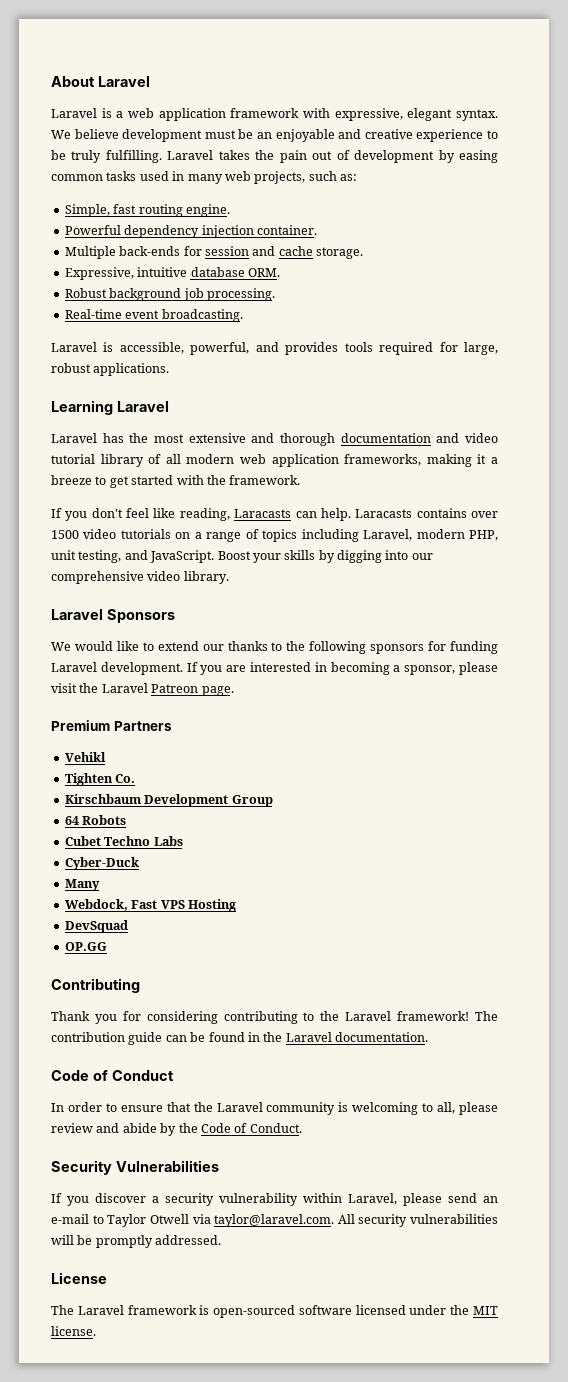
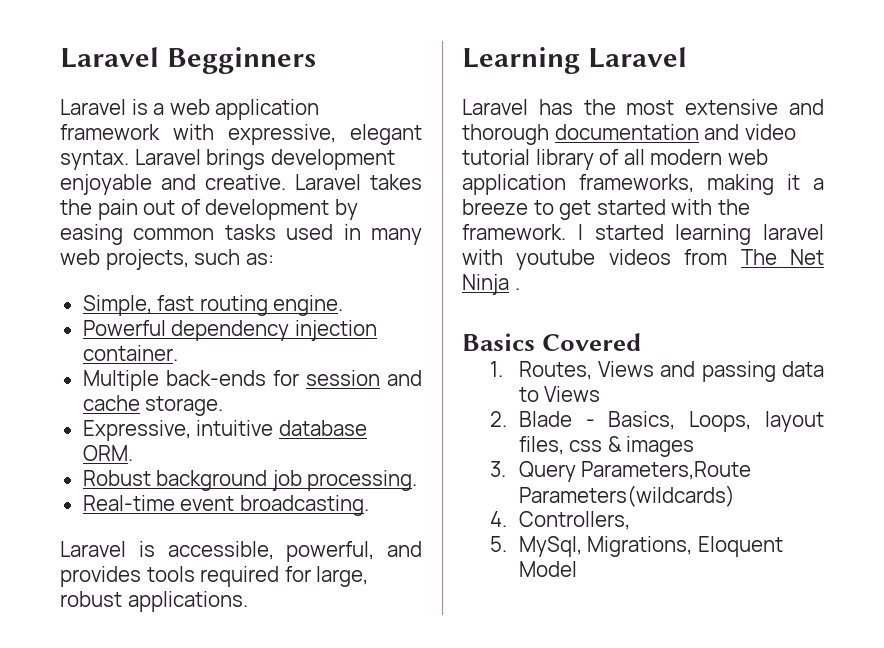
[51,76,150,87] About Laravel -> [60,47,316,74] Laravel Begginners
[51,129,499,142] [51,150,162,163] We believe development must be an enjoyable and creative experience to be truly fulfilling. -> [134,149,395,170] [60,174,286,195] Laravel brings development enjoyable and creative.
[51,508,499,521] [51,529,499,542] [51,550,433,563] [51,571,229,584] [51,609,175,623] [51,641,499,654] [51,662,499,675] [51,683,234,696] [51,720,172,731] [64,752,106,762] [64,773,136,786] [64,794,273,807] [64,815,127,825] [64,836,183,846] [64,857,139,870] [64,879,100,891] [64,899,236,912] [64,920,128,933] [64,942,107,951] [51,978,140,993] [51,1011,499,1024] [51,1032,428,1045] [51,1070,174,1081] [51,1102,499,1115] [51,1123,302,1136] [51,1160,219,1175] [51,1193,498,1206] [51,1214,498,1227] [51,1235,222,1248] [51,1272,107,1284] [51,1305,498,1318] [51,1326,96,1336] // If you don't feel like reading, Laracasts can help. Laracasts contains over 1500 video tutorials on a range of topics including Laravel, modern PHP, unit testing, and JavaScript. Boost your skills by digging into our comprehensive video library. // Laravel Sponsors // We would like to extend our thanks to the following sponsors for funding Laravel development. If you are interested in becoming a sponsor, please visit the Laravel Patreon page. // Premium Partners // Vehikl // Tighten Co. // Kirschbaum Development Group // 64 Robots // Cubet Techno Labs // Cyber-Duck // Many // Webdock, Fast VPS Hosting // DevSquad // OP.GG // Contributing // Thank you for considering contributing to the Laravel framework! The contribution guide can be found in the Laravel documentation. // Code of Conduct // In order to ensure that the Laravel community is welcoming to all, please review and abide by the Code of Conduct. // Security Vulnerabilities // If you discover a security vulnerability within Laravel, please send an e-mail to Taylor Otwell via taylor@laravel.com. All security vulnerabilities will be promptly addressed. // License // The Laravel framework is open-sourced software licensed under the MIT license. -> [577,224,824,245] [462,249,825,270] [462,274,520,295] [462,333,642,351] [490,361,824,382] [518,386,601,402] [490,411,824,432] [518,436,695,457] [490,461,752,482] [518,485,735,507] [490,511,630,530] [490,536,783,557] [518,561,577,577] I started learning laravel with youtube videos from The Net Ninja . // Basics Covered // 1. Routes, Views and passing data to Views // 2. Blade - Basics, Loops, layout files, css & images // 3. Query Parameters,Route Parameters(wildcards) // 4. Controllers, // 5. MySql, Migrations, Eloquent Model

